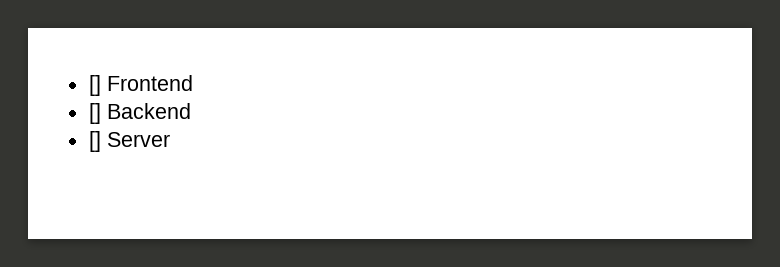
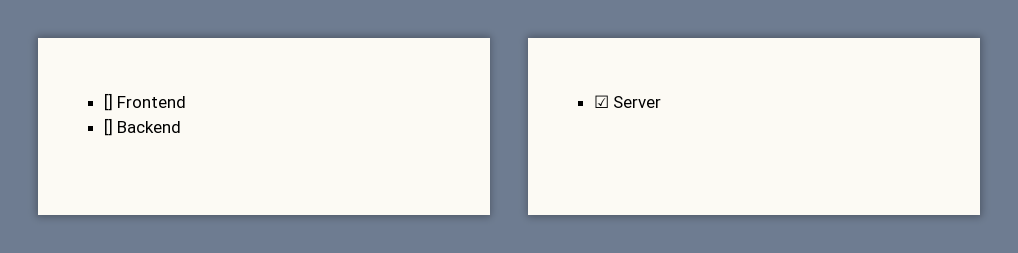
[88,131,101,152] [] -> [593,95,609,108] ☑

